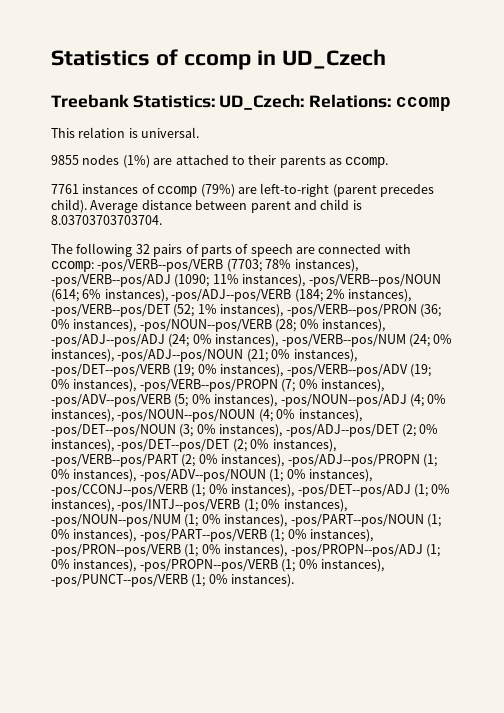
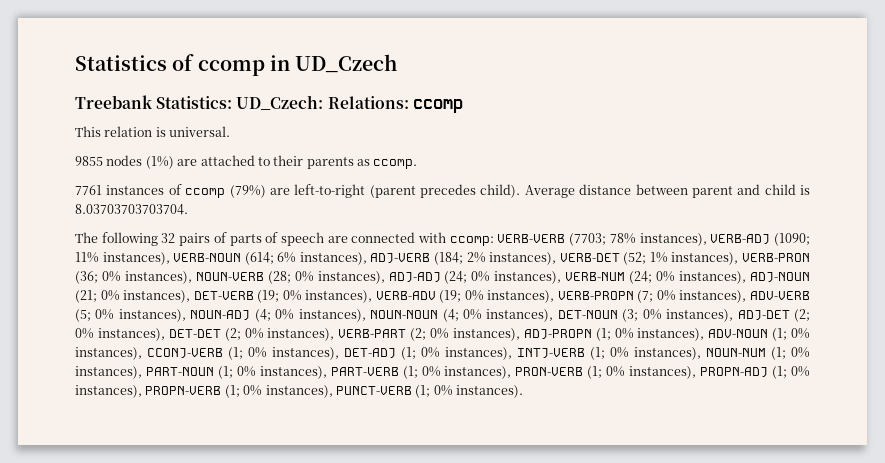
[97,259,224,272] -pos/VERB--pos/VERB -> [497,234,566,243] VERB-VERB
[51,274,171,287] -pos/VERB--pos/ADJ -> [710,234,771,244] VERB-ADJ
[308,274,441,287] -pos/VERB--pos/NOUN -> [173,253,242,262] VERB-NOUN
[171,289,292,302] -pos/ADJ--pos/VERB -> [370,253,431,263] ADJ-VERB
[51,304,171,317] -pos/VERB--pos/DET -> [559,253,620,262] VERB-DET
[286,304,417,317] -pos/VERB--pos/PRON -> [741,253,810,262] VERB-PRON
[139,319,272,332] -pos/NOUN--pos/VERB -> [195,272,264,281] NOUN-VERB
[51,334,453,347] [51,349,244,362] -pos/ADJ--pos/ADJ (24; 0% instances), -pos/VERB--pos/NUM (24; 0% instances), -pos/ADJ--pos/NOUN -> [388,271,810,284] ADJ-ADJ (24; 0% instances), VERB-NUM (24; 0% instances), ADJ-NOUN
[51,364,431,377] [51,379,278,392] -pos/DET--pos/VERB (19; 0% instances), -pos/VERB--pos/ADV (19; 0% instances), -pos/VERB--pos/PROPN -> [193,290,634,303] DET-VERB (19; 0% instances), VERB-ADV (19; 0% instances), VERB-PROPN
[51,394,171,407] -pos/ADV--pos/VERB -> [750,291,810,300] ADV-VERB
[280,394,447,407] [51,409,362,422] [51,424,176,437] -pos/NOUN--pos/ADJ (4; 0% instances), -pos/NOUN--pos/NOUN (4; 0% instances), -pos/DET--pos/NOUN -> [190,309,618,322] NOUN-ADJ (4; 0% instances), NOUN-NOUN (4; 0% instances), DET-NOUN
[285,424,439,437] [51,439,336,452] [51,454,437,467] [51,469,372,482] [51,484,451,497] [51,499,347,512] [51,514,441,527] [51,529,373,542] [51,544,440,557] [51,559,384,572] [51,574,188,587] -pos/ADJ--pos/DET (2; 0% instances), -pos/DET--pos/DET (2; 0% instances), -pos/VERB--pos/PART (2; 0% instances), -pos/ADJ--pos/PROPN (1; 0% instances), -pos/ADV--pos/NOUN (1; 0% instances), -pos/CCONJ--pos/VERB (1; 0% instances), -pos/DET--pos/ADJ (1; 0% instances), -pos/INTJ--pos/VERB (1; 0% instances), -pos/NOUN--pos/NUM (1; 0% instances), -pos/PART--pos/NOUN (1; 0% instances), -pos/PART--pos/VERB (1; 0% instances), -pos/PRON--pos/VERB (1; 0% instances), -pos/PROPN--pos/ADJ (1; 0% instances), -pos/PROPN--pos/VERB (1; 0% instances), -pos/PUNCT--pos/VERB -> [737,309,810,322] [75,328,810,341] [75,347,810,360] [75,366,810,379] [75,385,412,398] ADJ-DET (2; 0% instances), DET-DET (2; 0% instances), VERB-PART (2; 0% instances), ADJ-PROPN (1; 0% instances), ADV-NOUN (1; 0% instances), CCONJ-VERB (1; 0% instances), DET-ADJ (1; 0% instances), INTJ-VERB (1; 0% instances), NOUN-NUM (1; 0% instances), PART-NOUN (1; 0% instances), PART-VERB (1; 0% instances), PRON-VERB (1; 0% instances), PROPN-ADJ (1; 0% instances), PROPN-VERB (1; 0% instances), PUNCT-VERB

